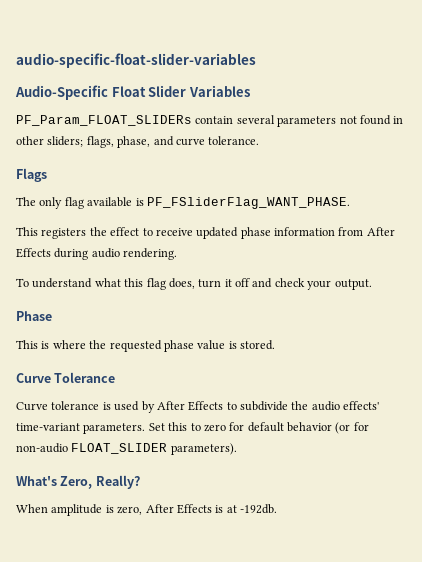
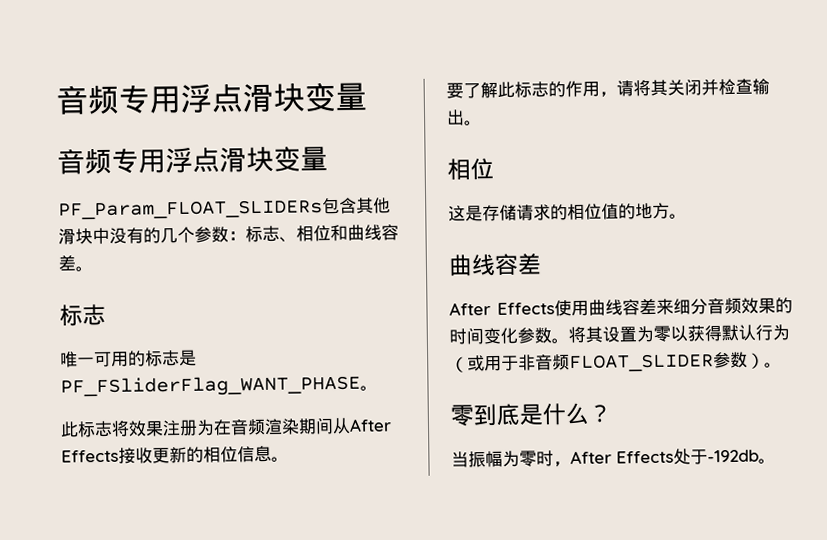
[16,53,256,68] [15,85,250,100] [16,115,404,127] [16,136,260,148] [16,168,47,182] [16,197,350,209] [16,227,395,239] [16,248,178,260] [16,278,372,290] [16,311,52,321] [16,340,275,352] [16,372,116,383] [16,401,380,413] [16,422,369,434] [16,443,237,455] [16,475,140,489] [16,504,277,516] audio-specific-float-slider-variables // Audio-Specific Float Slider Variables // PF_Param_FLOAT_SLIDERs contain several parameters not found in other sliders; flags, phase, and curve tolerance. // Flags // The only flag available is PF_FSliderFlag_WANT_PHASE. // This registers the effect to receive updated phase information from After Effects during audio rendering. // To understand what this flag does, turn it off and check your output. // Phase // This is where the requested phase value is stored. // Curve Tolerance // Curve tolerance is used by After Effects to subdivide the audio effects' time-variant parameters. Set this to zero for default behavior (or for non-audio FLOAT_SLIDER parameters). // What's Zero, Really? // When amplitude is zero, After Effects is at -192db. -> [56,81,367,115] [57,146,328,175] [58,197,391,220] [58,224,399,245] [58,255,93,272] [59,303,106,327] [60,349,197,368] [60,374,378,398] [60,417,392,438] [61,445,289,464] [446,78,770,99] [446,109,482,126] [447,157,494,181] [448,202,687,222] [448,253,542,277] [449,297,793,317] [449,324,790,345] [450,351,782,373] [450,402,612,427] [451,448,776,468] 音频专用浮点滑块变量 // 音频专用浮点滑块变量 // PF_Param_FLOAT_SLIDERs包含其他滑块中没有的几个参数：标志、相位和曲线容差。 // 标志 // 唯一可用的标志是PF_FSliderFlag_WANT_PHASE。 // 此标志将效果注册为在音频渲染期间从After Effects接收更新的相位信息。 // 要了解此标志的作用，请将其关闭并检查输出。 // 相位 // 这是存储请求的相位值的地方。 // 曲线容差 // After Effects使用曲线容差来细分音频效果的时间变化参数。将其设置为零以获得默认行为（或用于非音频FLOAT_SLIDER参数）。 // 零到底是什么？ // 当振幅为零时，After Effects处于-192db。

